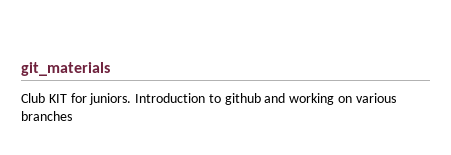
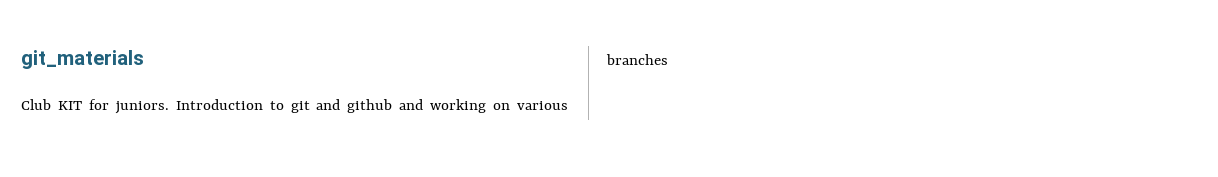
(221, 98) none -> [290,99,341,113] git and

